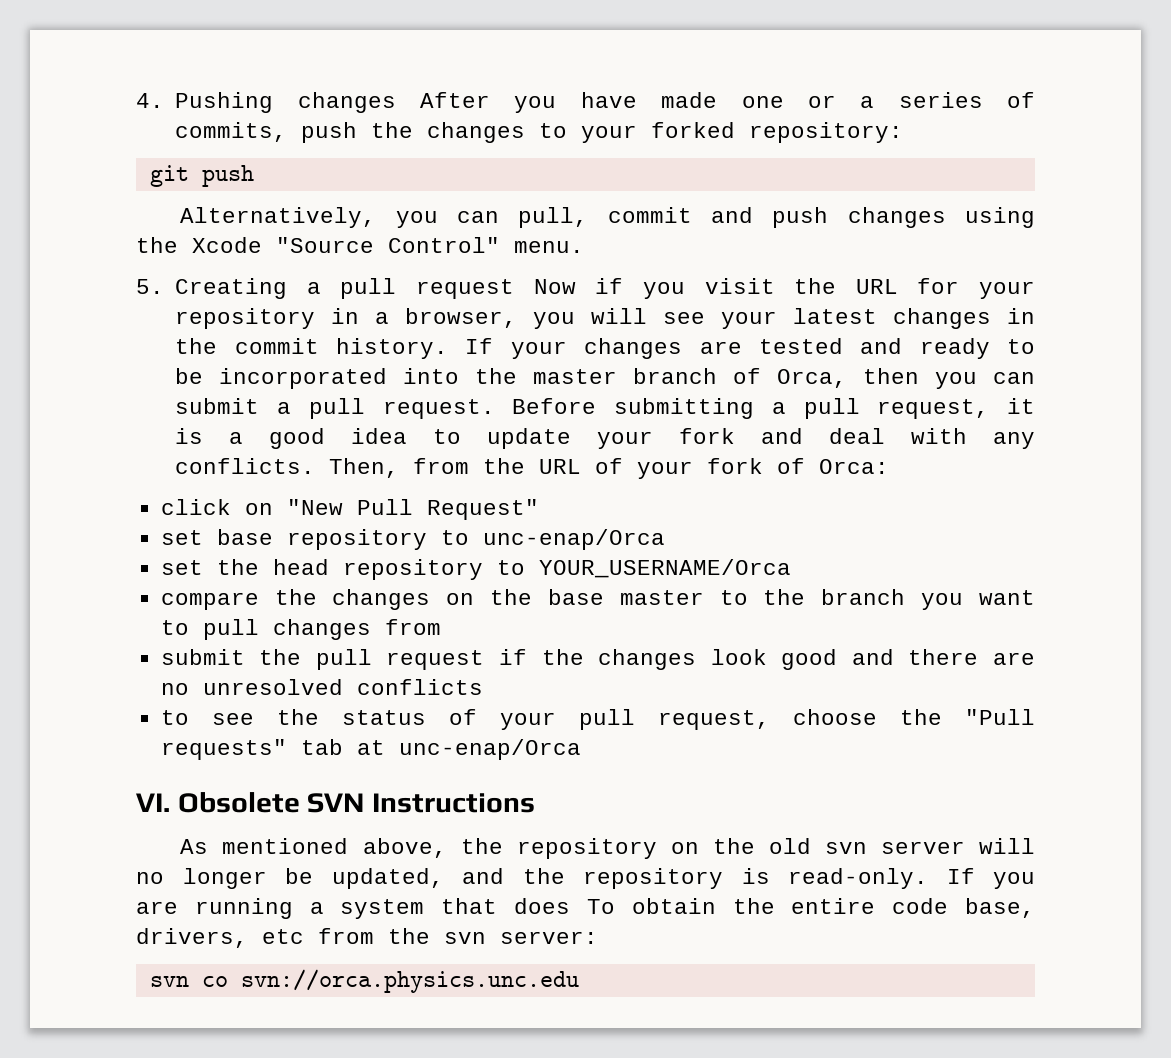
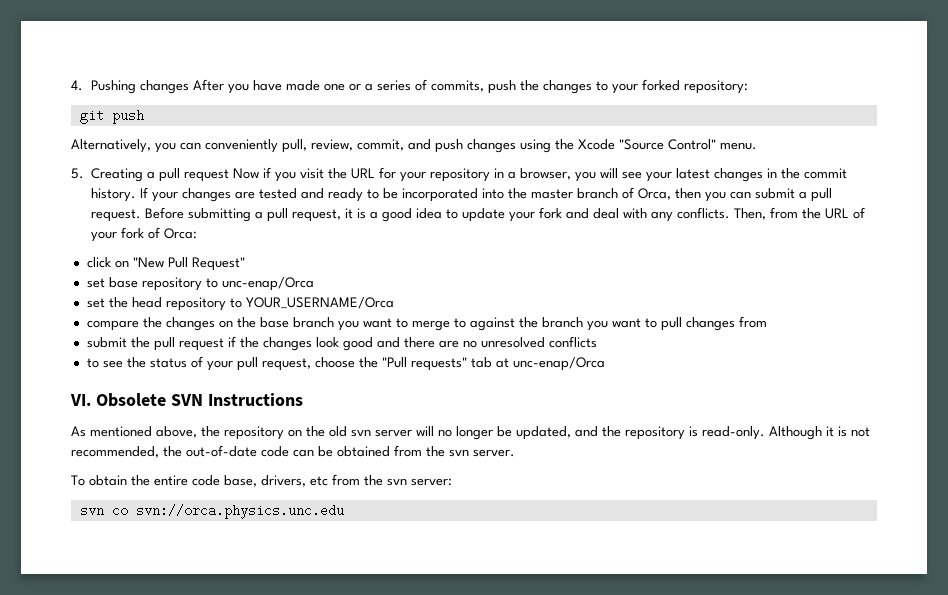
[518,207,692,228] pull, commit -> [205,139,404,153] conveniently pull, review, commit,
[619,590,748,605] master to -> [292,317,515,331] branch you want to merge to against
[946,868,1035,889] [136,898,571,919] If you are running a system that does -> [769,426,870,440] [71,445,515,458] Although it is not recommended, the out-of-date code can be obtained from the svn server. //

